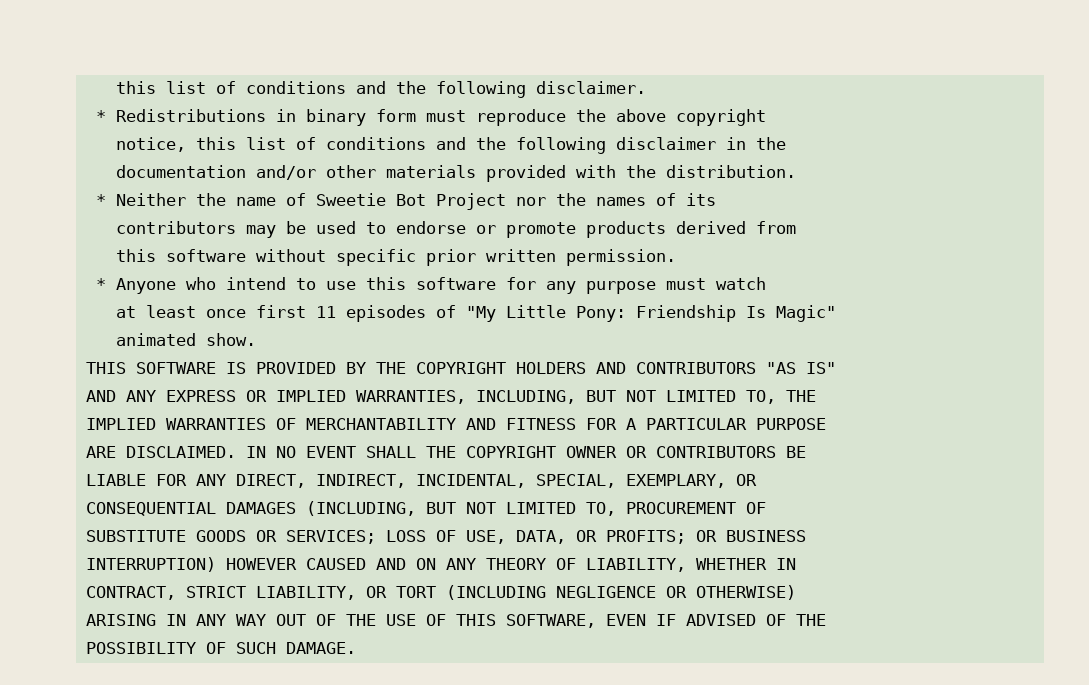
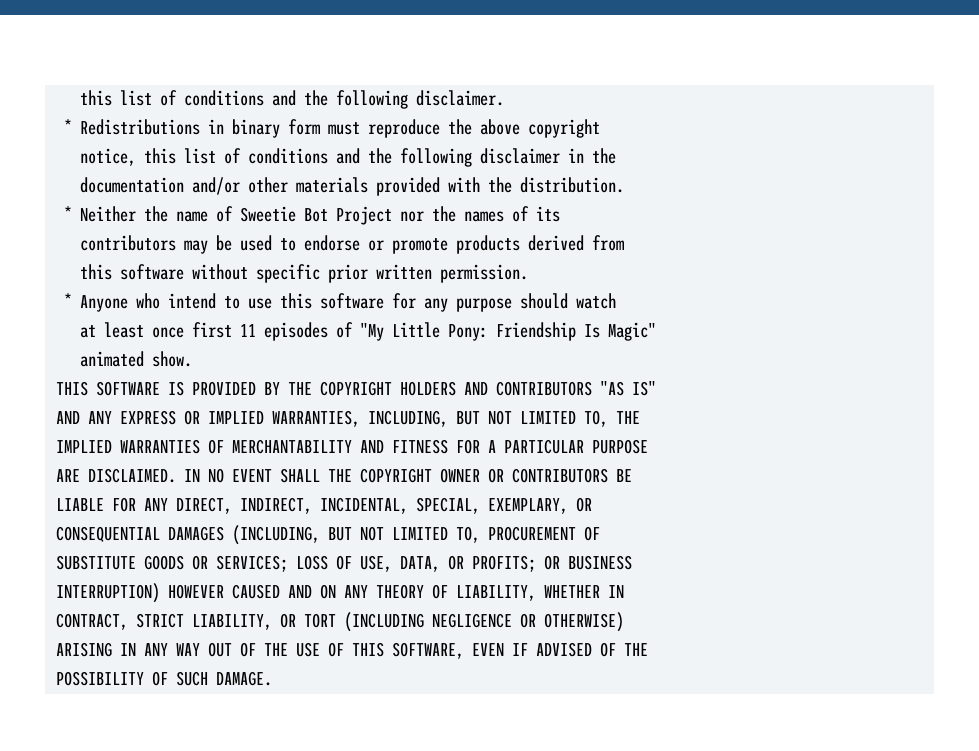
[666,278,707,290] must -> [520,293,569,309] should

